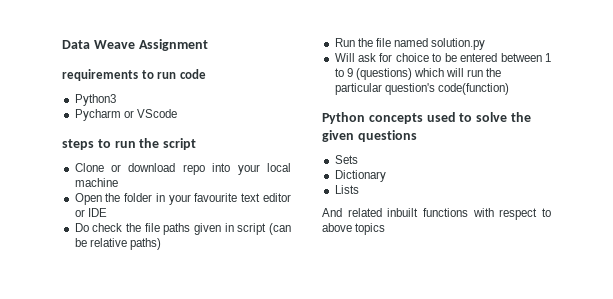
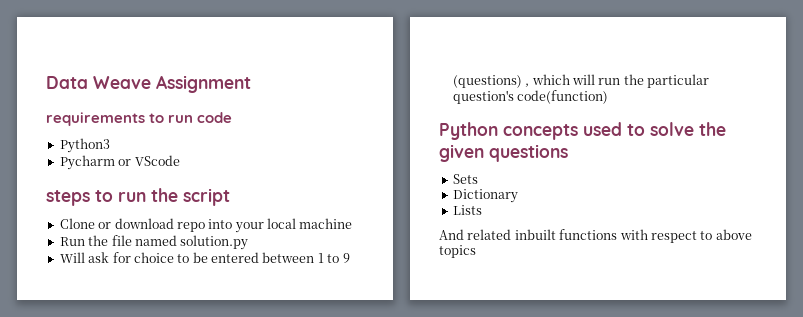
[74,193,291,205] [74,208,107,217] [74,223,291,235] [74,238,161,250] // Open the folder in your favourite text editor or IDE // Do check the file paths given in script (can be relative paths) -> (353, 223) none
(412, 74) none -> [525,83,530,87] ,

